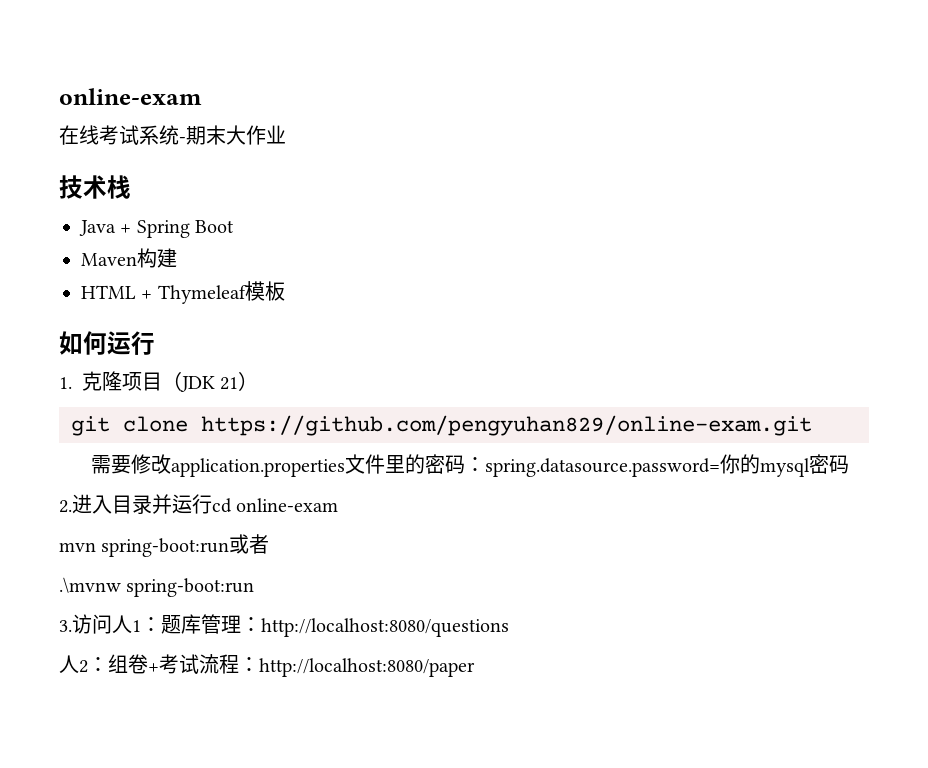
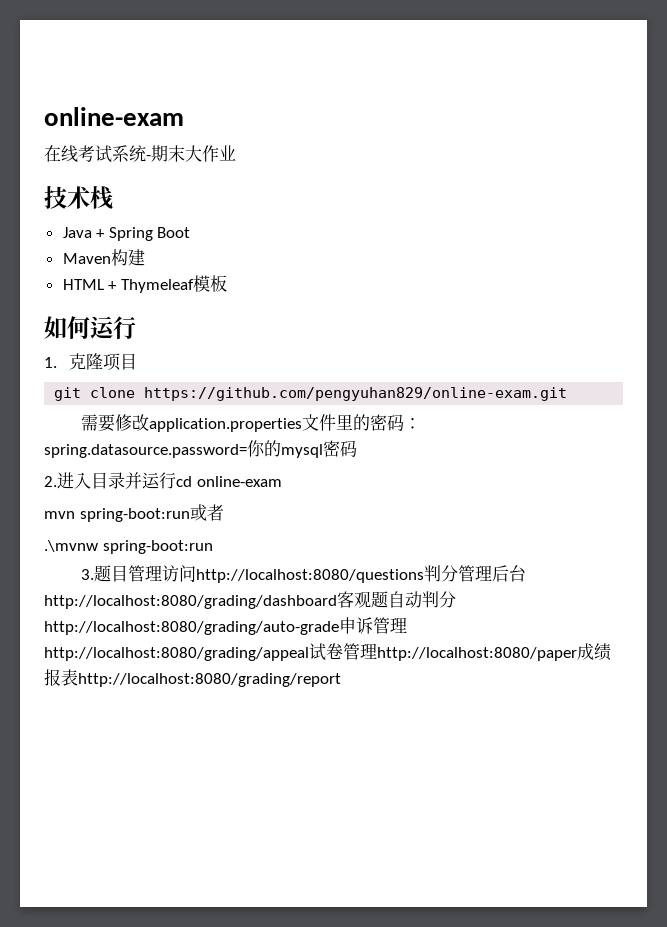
[162,371,259,392] （JDK 21） -> (138, 361) none
[72,614,509,637] [59,654,475,677] 访问人1：题库管理：http://localhost:8080/questions // 人2：组卷+考试流程：http://localhost:8080/paper -> [93,565,526,583] [44,591,456,609] [44,617,407,635] [44,643,611,661] [44,669,341,687] 题目管理访问http://localhost:8080/questions判分管理后台http://localhost:8080/grading/dashboard客观题自动判分http://localhost:8080/grading/auto-grade申诉管理http://localhost:8080/grading/appeal试卷管理http://localhost:8080/paper成绩报表http://localhost:8080/grading/report

